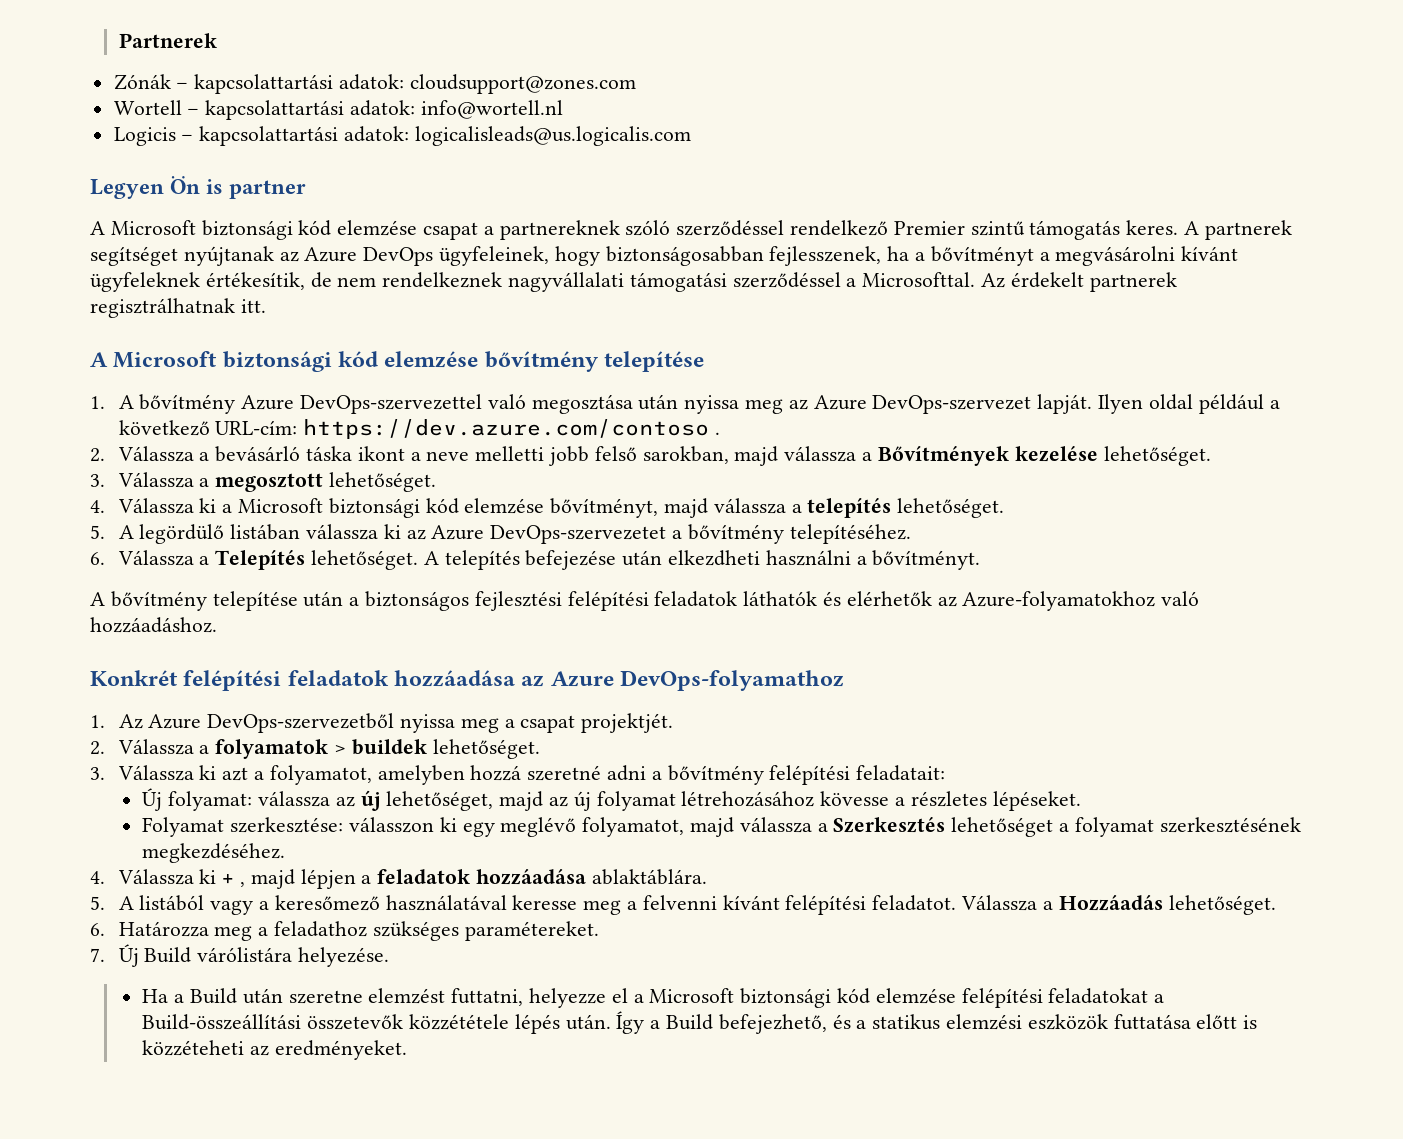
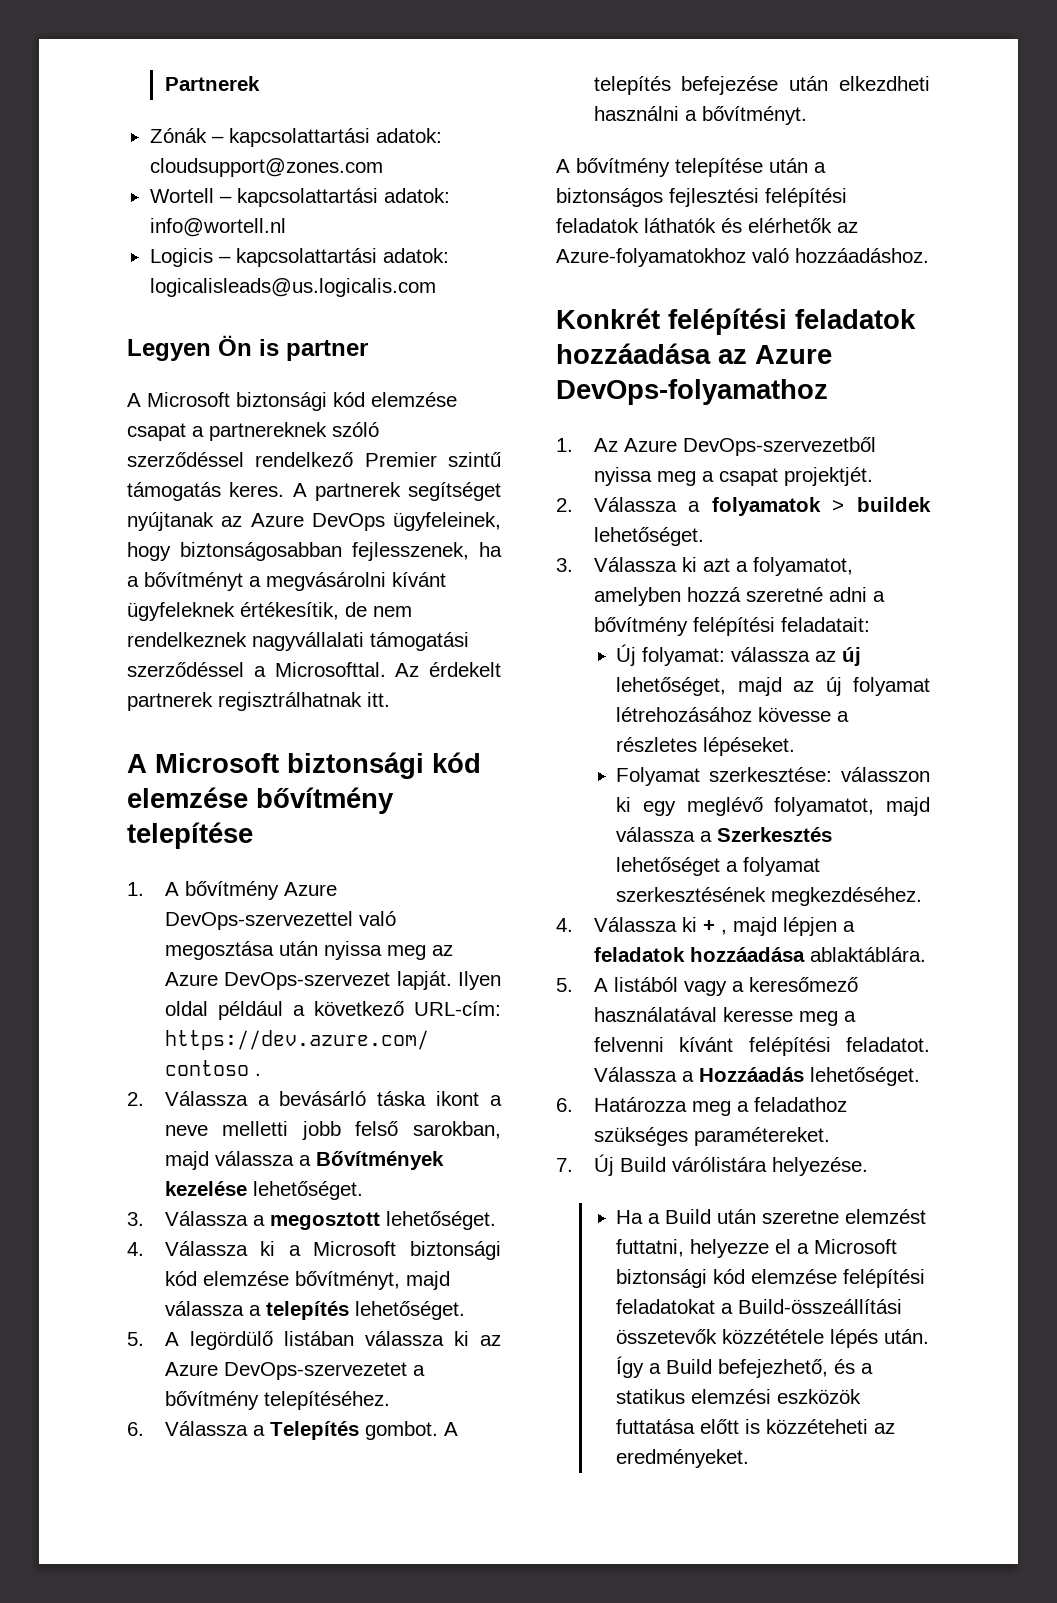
[311,550,419,570] lehetőséget. -> [364,1421,438,1440] gombot.

